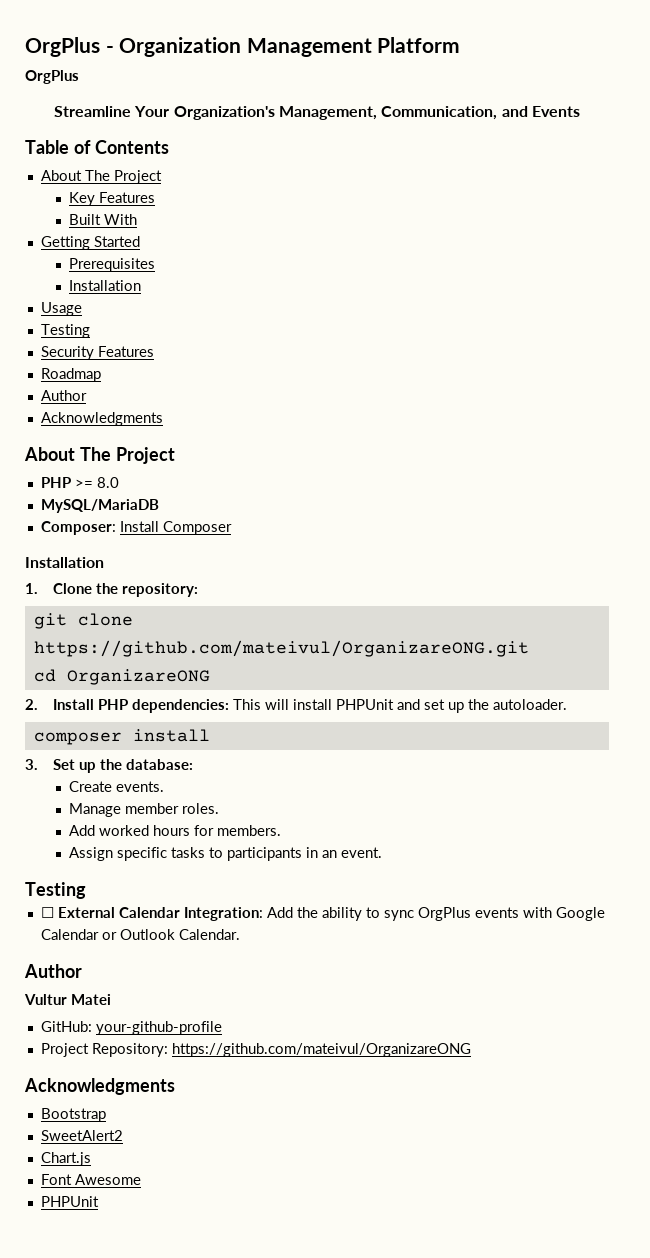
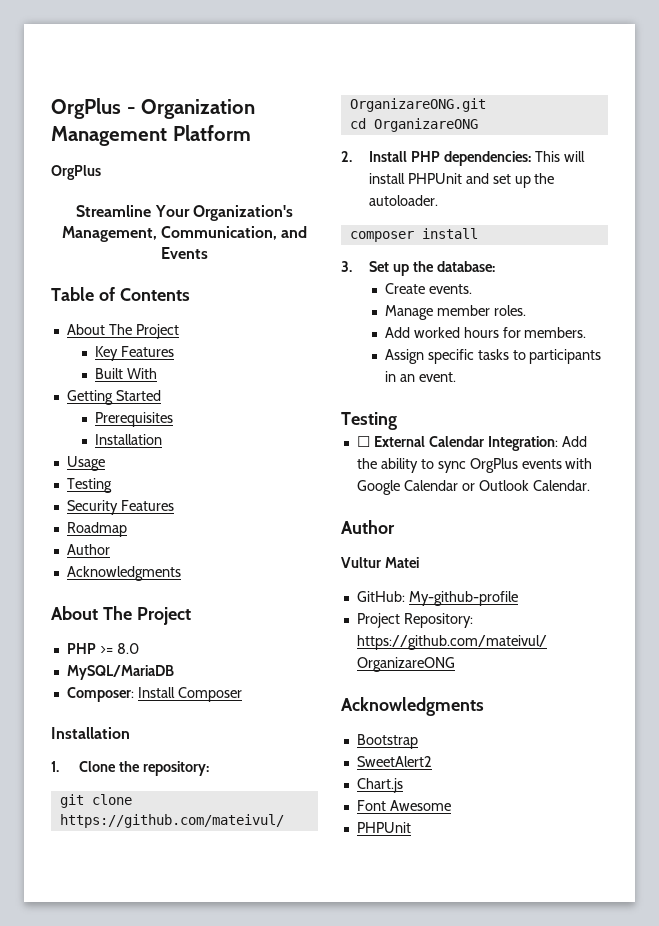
[95,1021,222,1035] your-github-profile -> [408,591,518,606] My-github-profile

